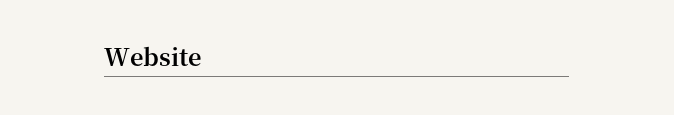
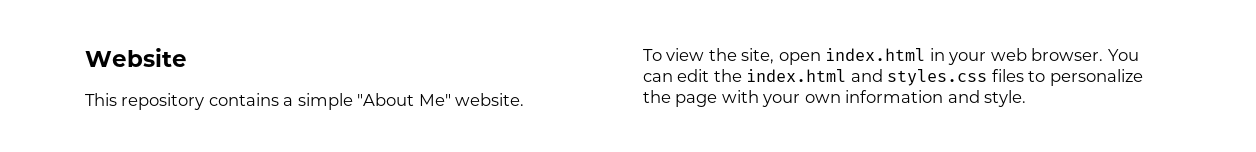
(201, 56) none -> [85,93,525,110] [643,48,1139,65] [643,69,1143,86] [643,90,1027,107] // This repository contains a simple "About Me" website. // To view the site, open index.html in your web browser. You can edit the index.html and styles.css files to personalize the page with your own information and style.

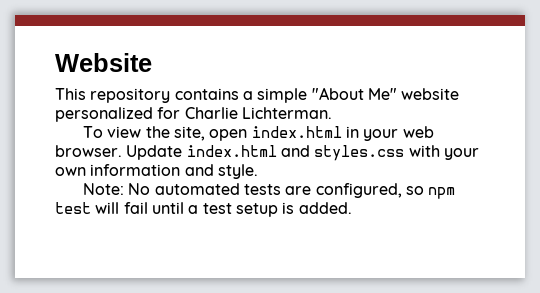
[455,93,525,106] website. -> [401,88,460,100] [55,107,332,122] website personalized for Charlie Lichterman.
[1107,49,1139,61] [643,69,1143,86] [643,90,718,107] You can edit the index.html and styles.css files to personalize the page -> [126,145,405,161] Update index.html and styles.css
(1027, 98) none -> [83,183,456,199] [55,202,352,217] // Note: No automated tests are configured, so npm test will fail until a test setup is added.

